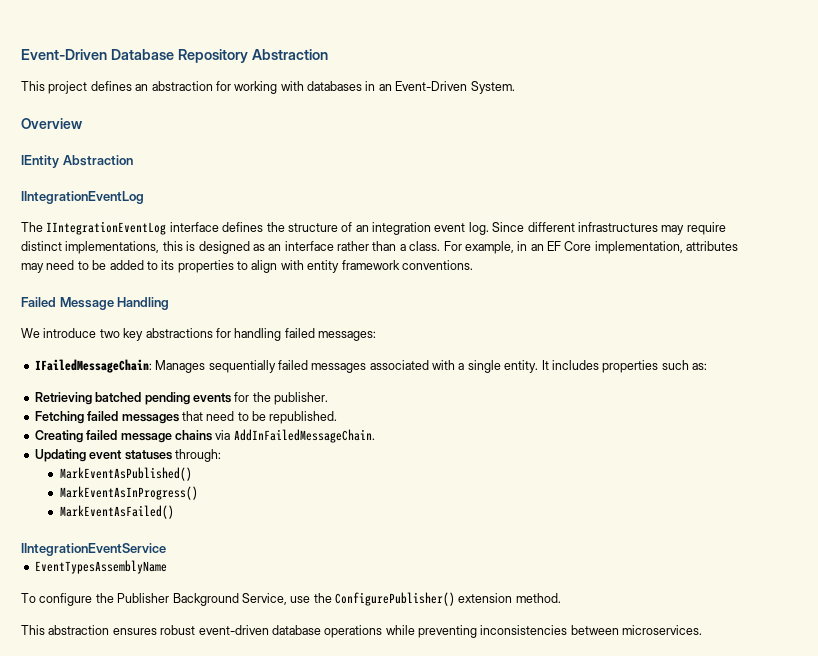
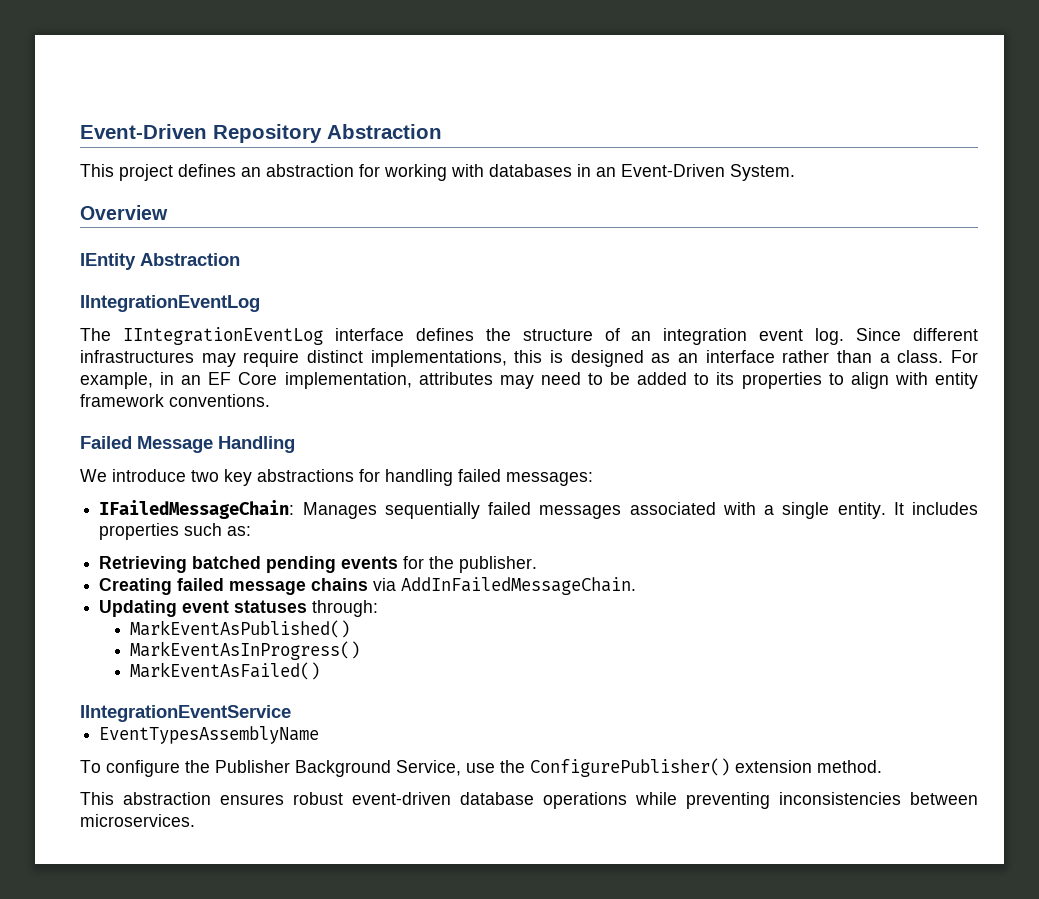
[21,49,174,60] Event-Driven Database -> [80,124,207,139] Event-Driven
[34,411,338,424] // Fetching failed messages that need to be republished. -> (538, 564) none

